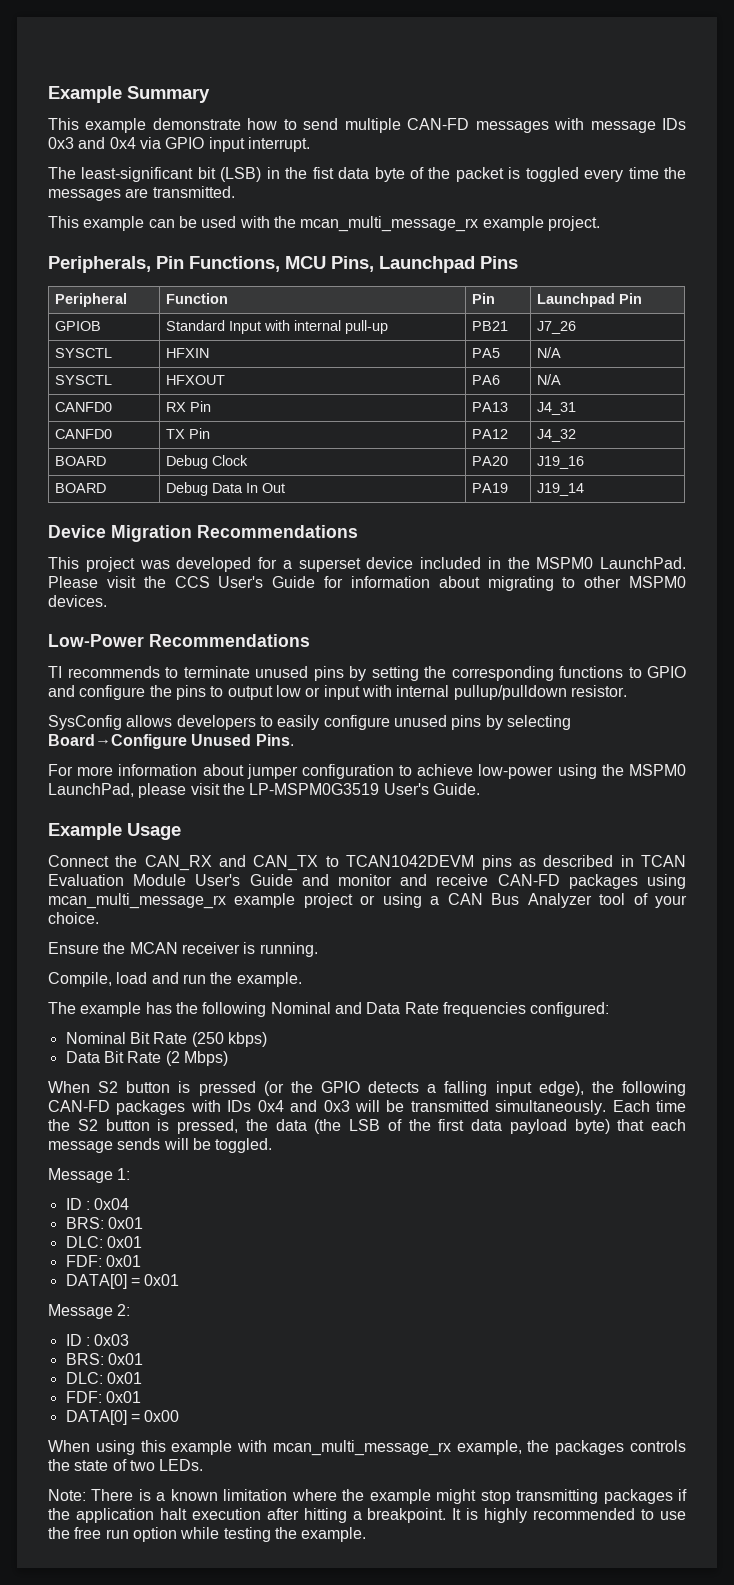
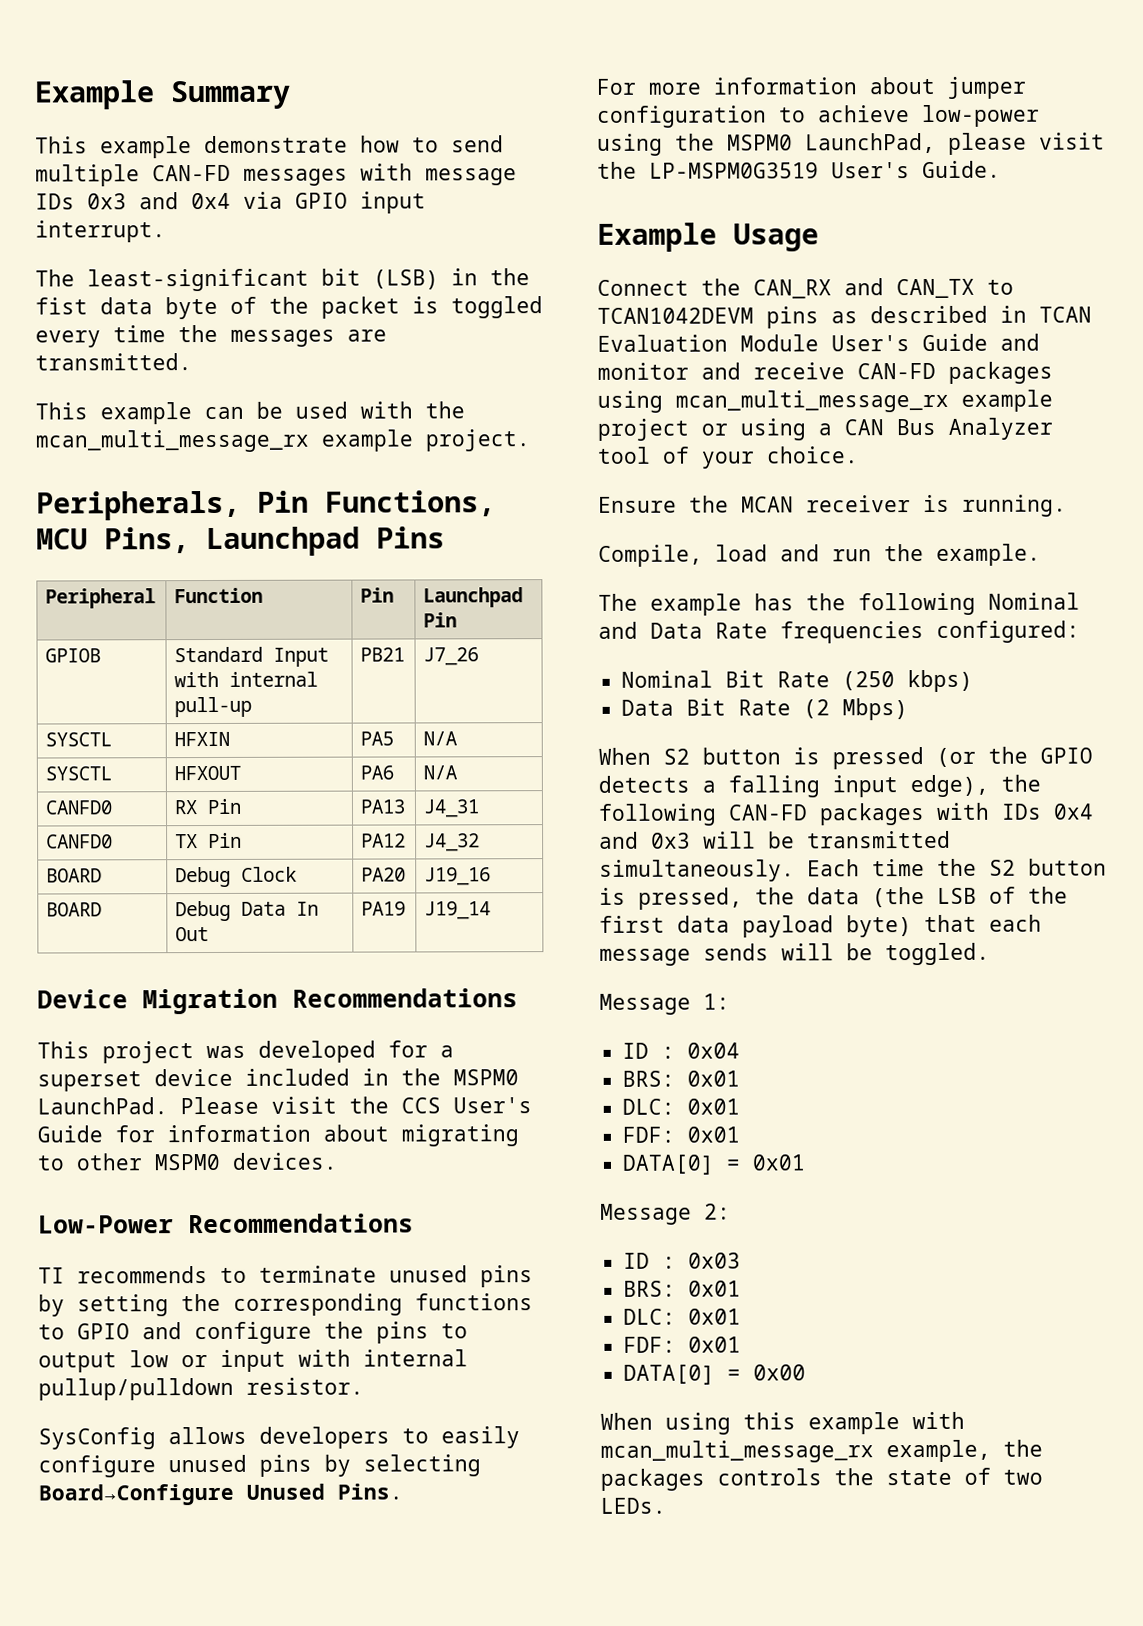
[48,1489,687,1504] [48,1508,686,1523] [48,1527,367,1542] // Note: There is a known limitation where the example might stop transmitting packages if the application halt execution after hitting a breakpoint. It is highly recommended to use the free run option while testing the example. -> (666, 1505) none

